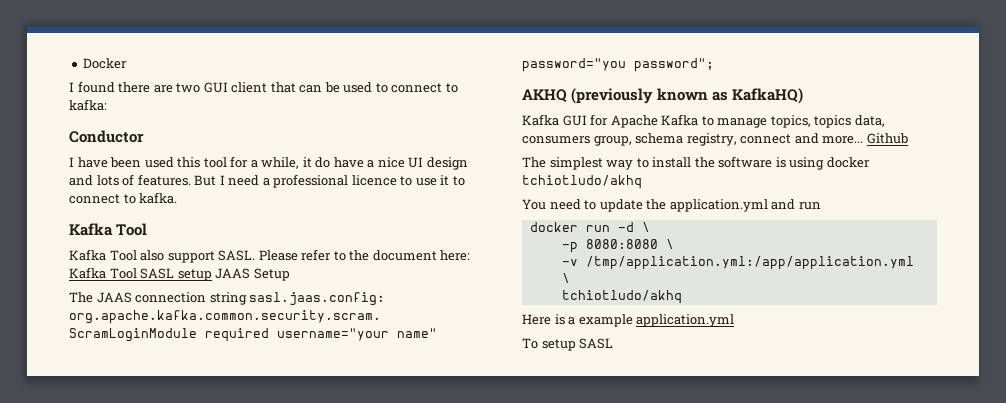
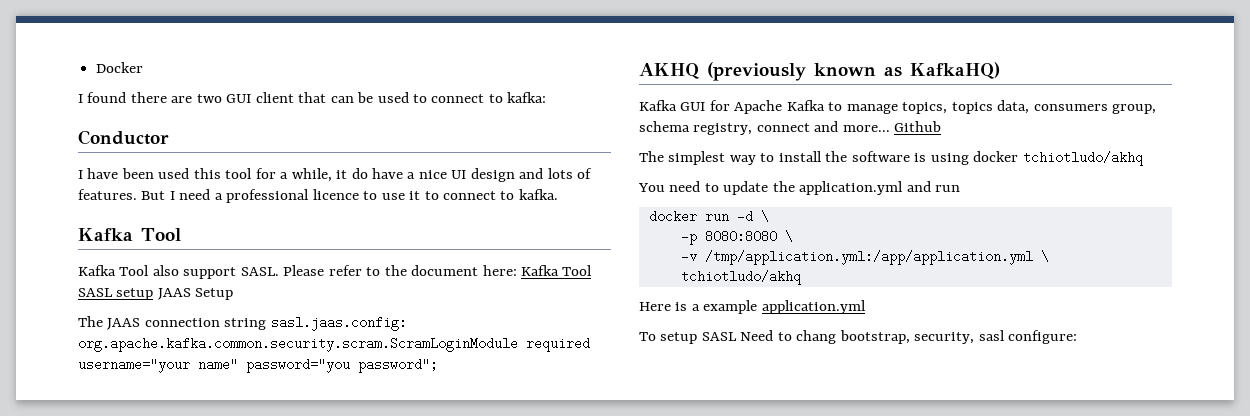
(614, 343) none -> [740,330,1078,344] Need to chang bootstrap, security, sasl configure:

